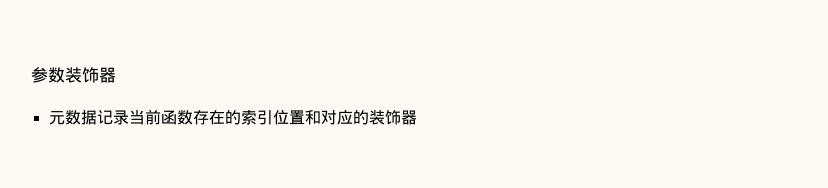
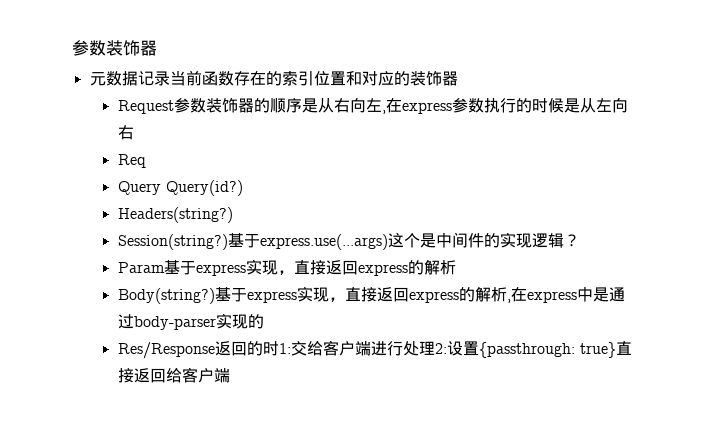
(417, 117) none -> [117,97,628,114] [117,125,134,140] [117,154,146,168] [117,180,243,196] [117,207,233,223] [117,232,580,250] [117,259,456,276] [117,286,625,304] [117,313,264,330] [117,340,632,359] [117,367,230,383] // Request参数装饰器的顺序是从右向左,在express参数执行的时候是从左向右 // Req // Query Query(id?) // Headers(string?) // Session(string?)基于express.use(...args)这个是中间件的实现逻辑？ // Param基于express实现，直接返回express的解析 // Body(string?)基于express实现，直接返回express的解析,在express中是通过body-parser实现的 // Res/Response返回的时1:交给客户端进行处理2:设置{passthrough: true}直接返回给客户端

